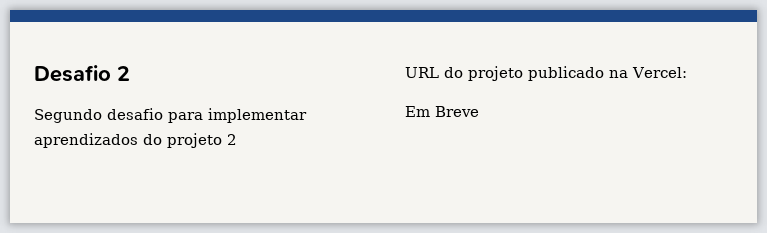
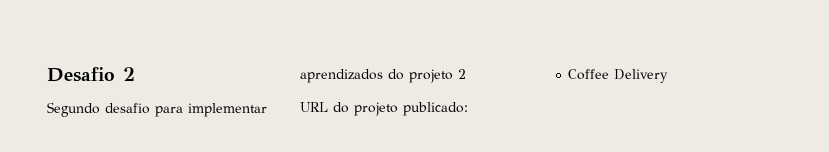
[528,66,687,81] [405,106,479,117] publicado na Vercel: // Em Breve -> [403,102,468,116] [568,69,669,83] publicado: // Coffee Delivery

